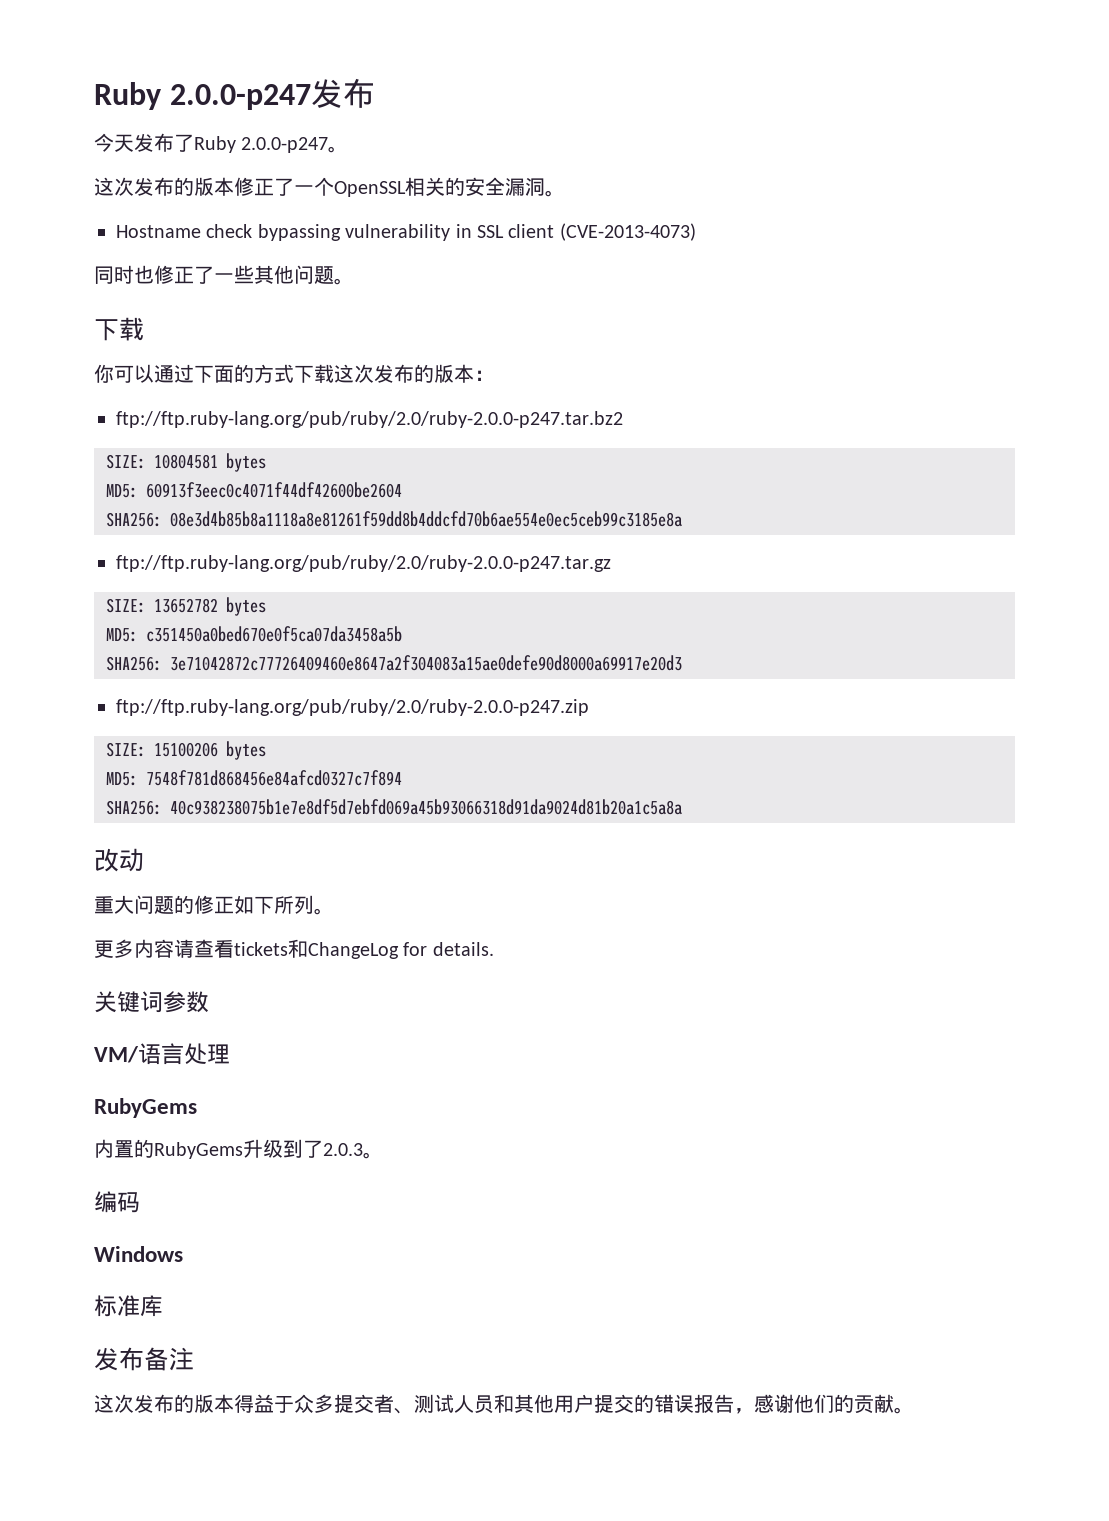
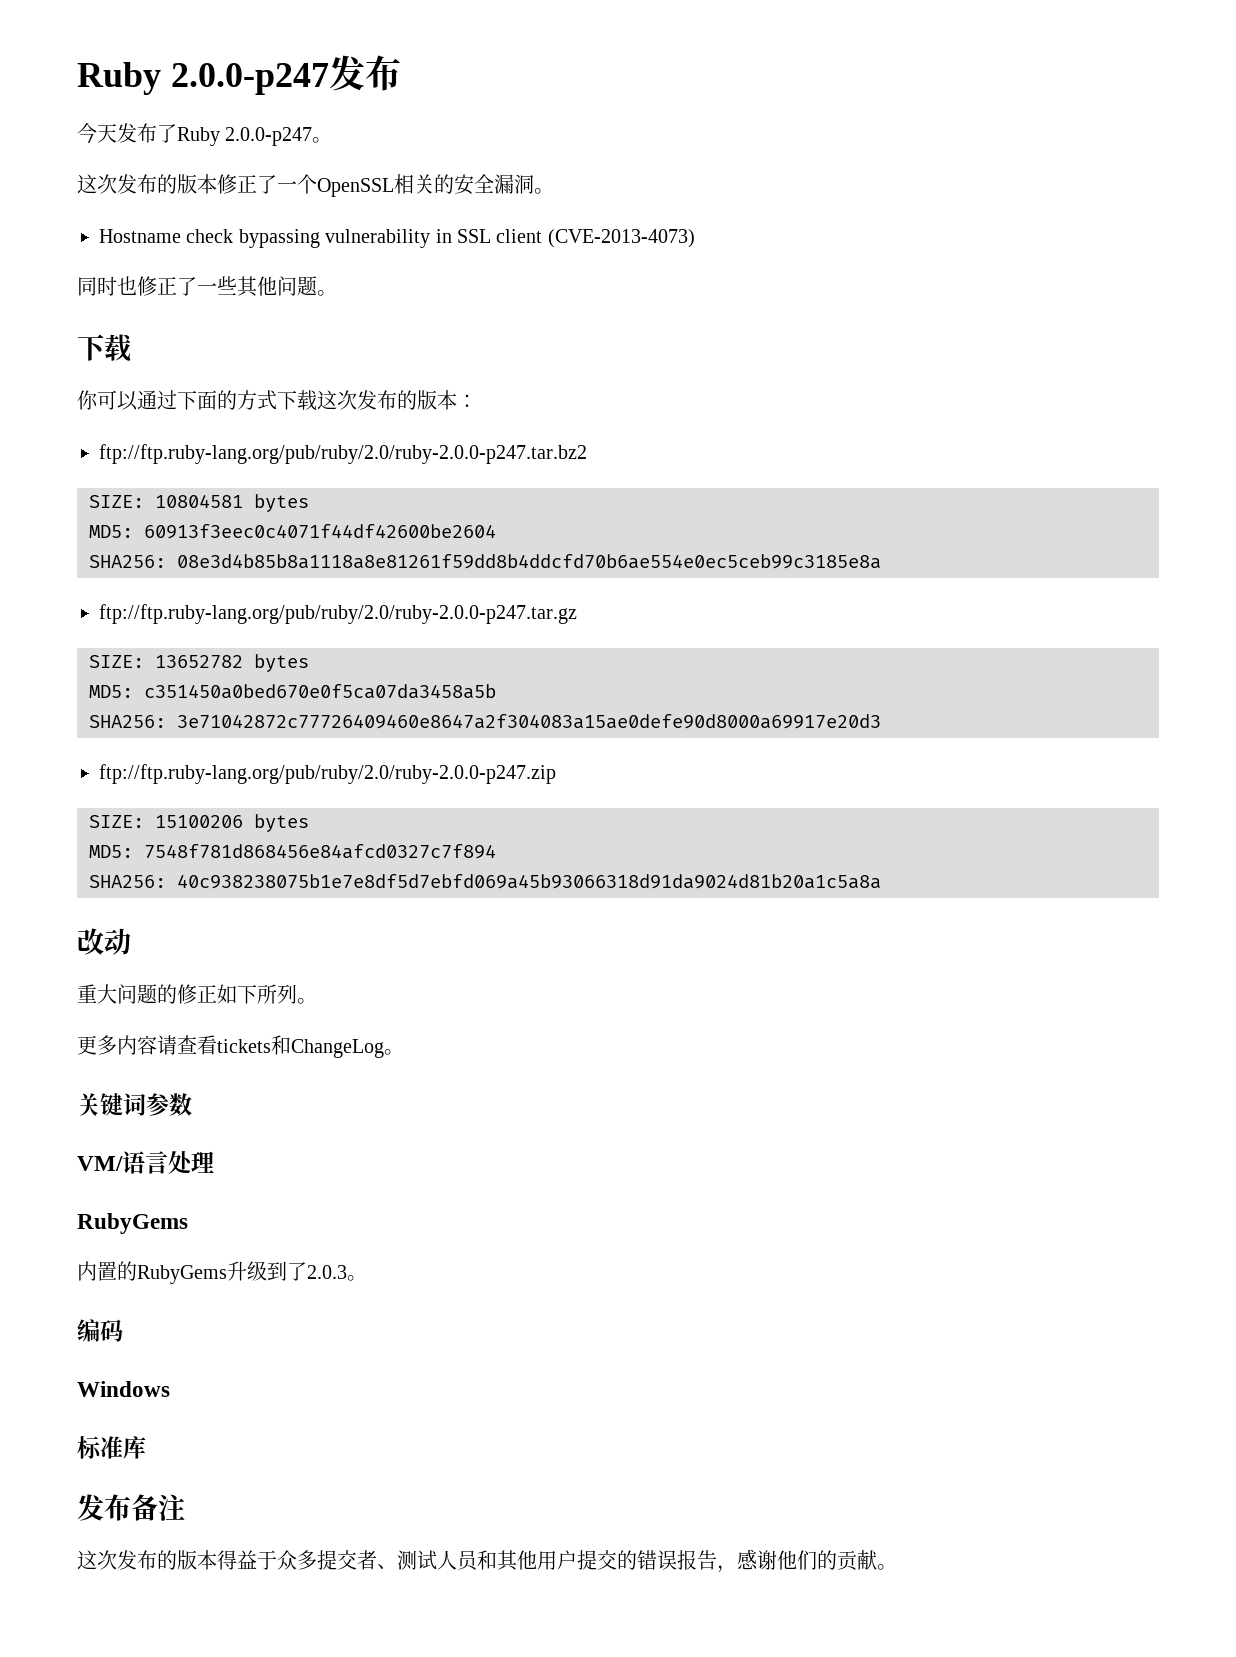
[403,942,494,956] for details. -> [384,1049,404,1055] 。

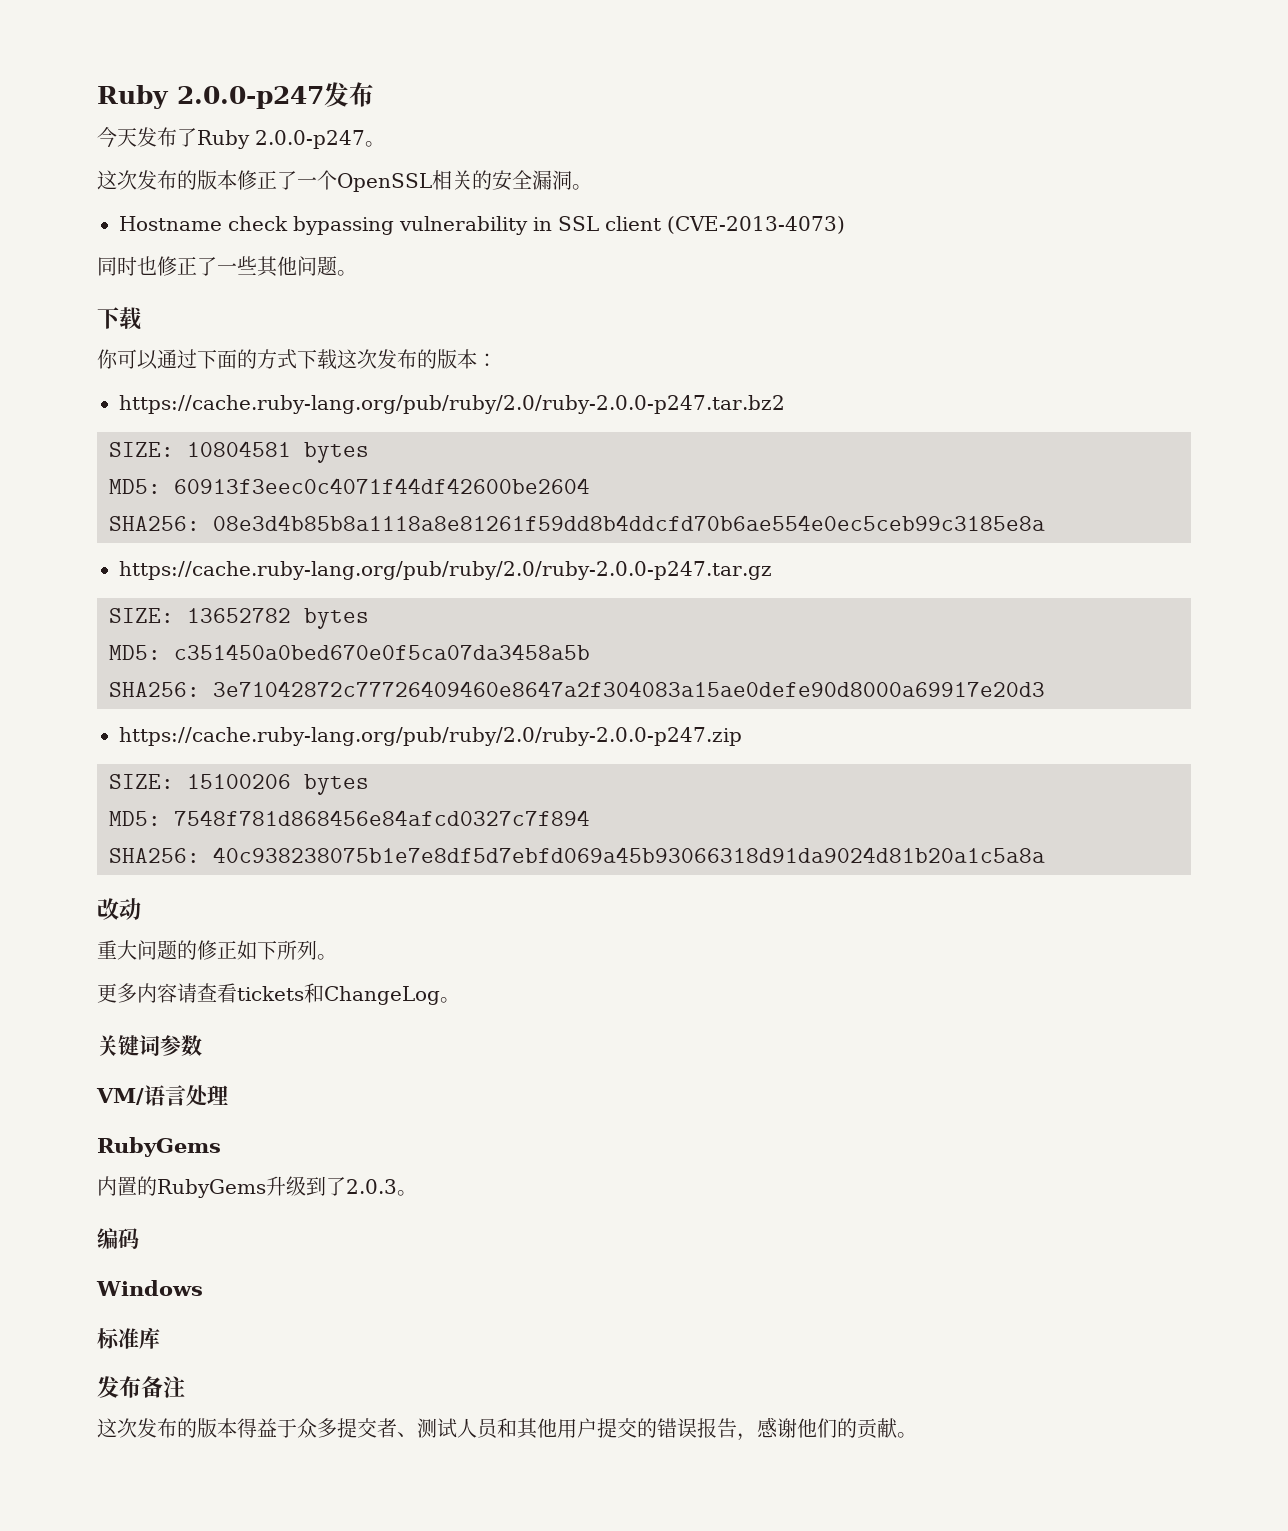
[99,444,587,464] ftp://ftp.ruby-lang.org/pub/ruby/2.0/ruby-2.0.0-p247.tar.bz2 -> [119,395,785,414] https://cache.ruby-lang.org/pub/ruby/2.0/ruby-2.0.0-p247.tar.bz2
[99,604,577,624] ftp://ftp.ruby-lang.org/pub/ruby/2.0/ruby-2.0.0-p247.tar.gz -> [119,561,772,580] https://cache.ruby-lang.org/pub/ruby/2.0/ruby-2.0.0-p247.tar.gz
[99,764,556,784] ftp://ftp.ruby-lang.org/pub/ruby/2.0/ruby-2.0.0-p247.zip -> [119,727,742,746] https://cache.ruby-lang.org/pub/ruby/2.0/ruby-2.0.0-p247.zip

